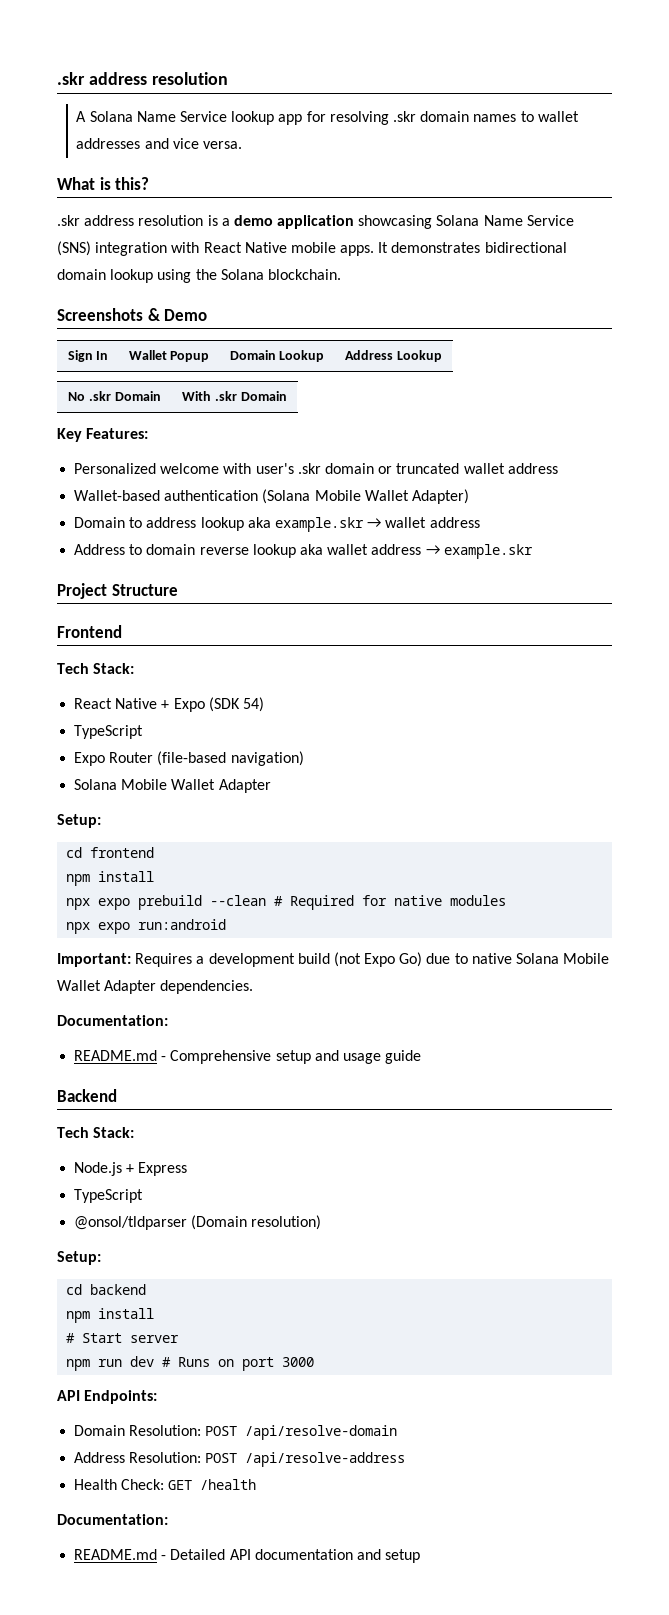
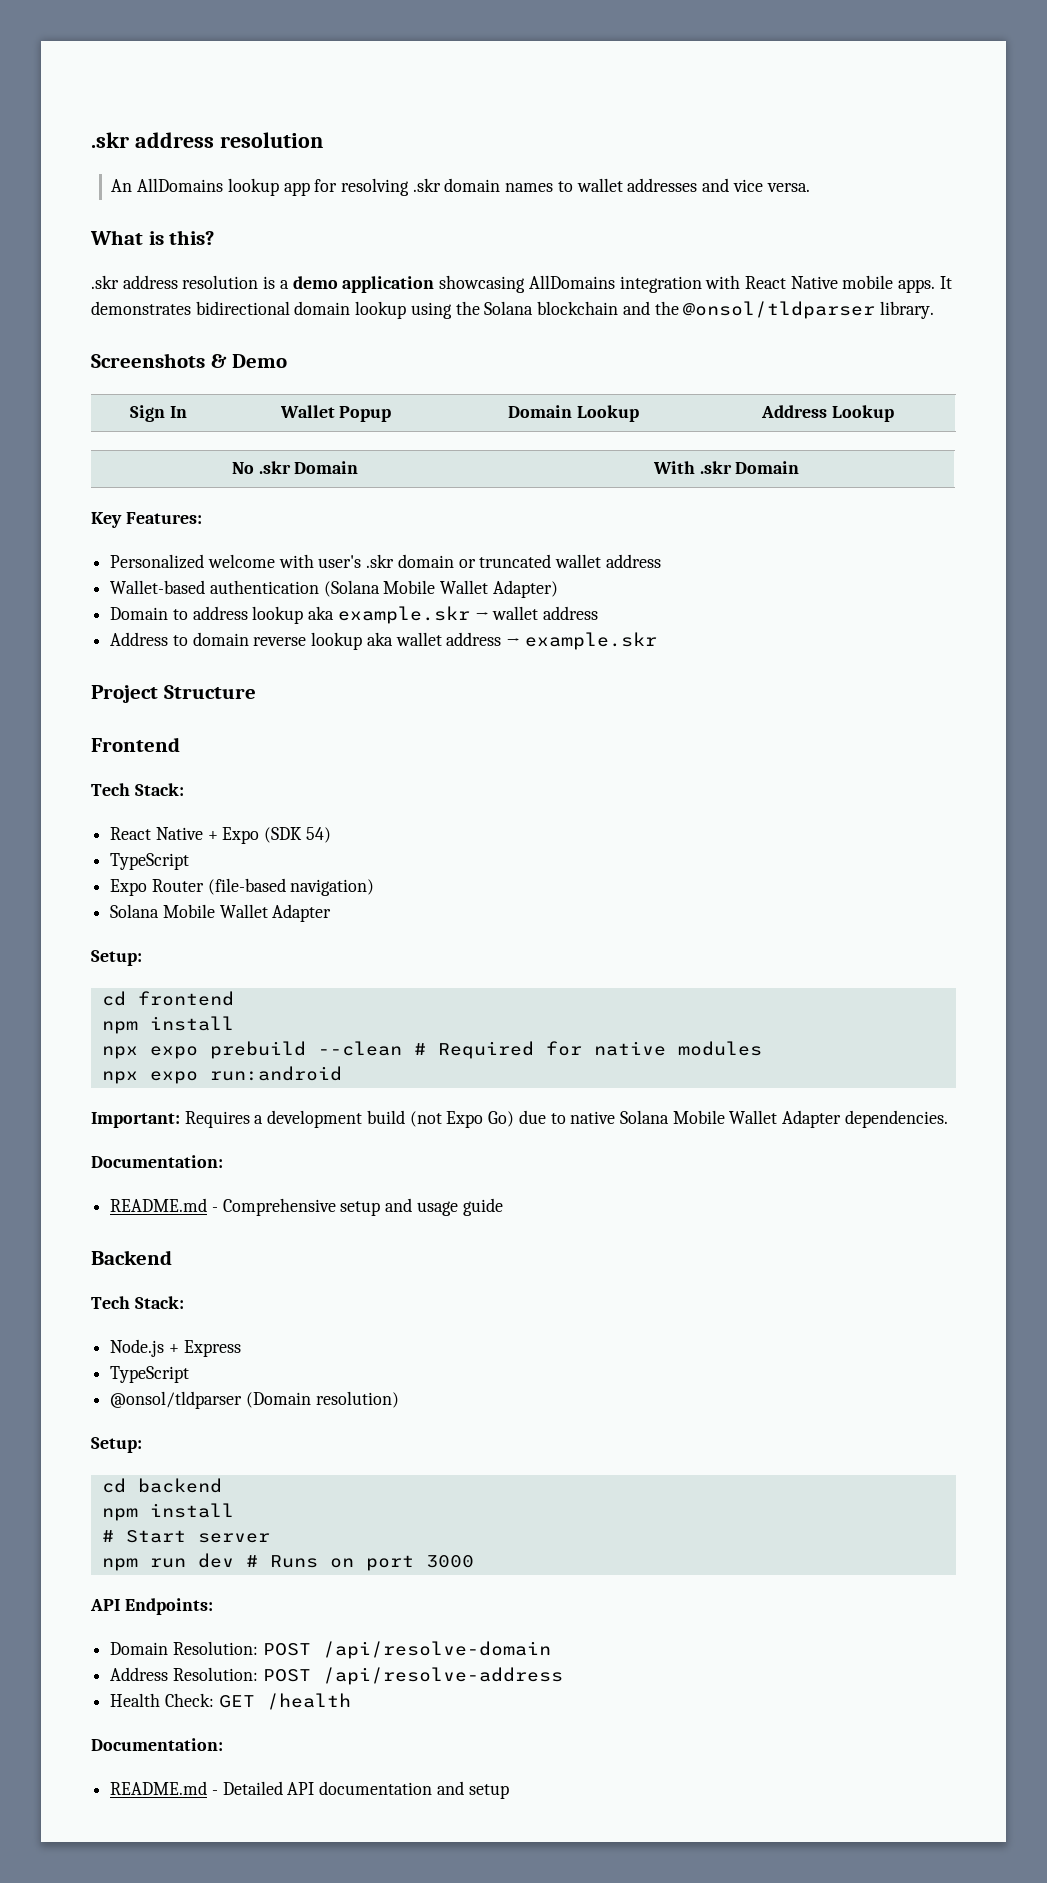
[76,111,228,122] A Solana Name Service -> [111,178,224,192] An AllDomains
[436,215,574,226] [57,241,91,256] Solana Name Service (SNS) -> [528,275,615,289] AllDomains
[267,269,341,280] blockchain. -> [537,301,934,319] blockchain and the @onsol/tldparser library.

